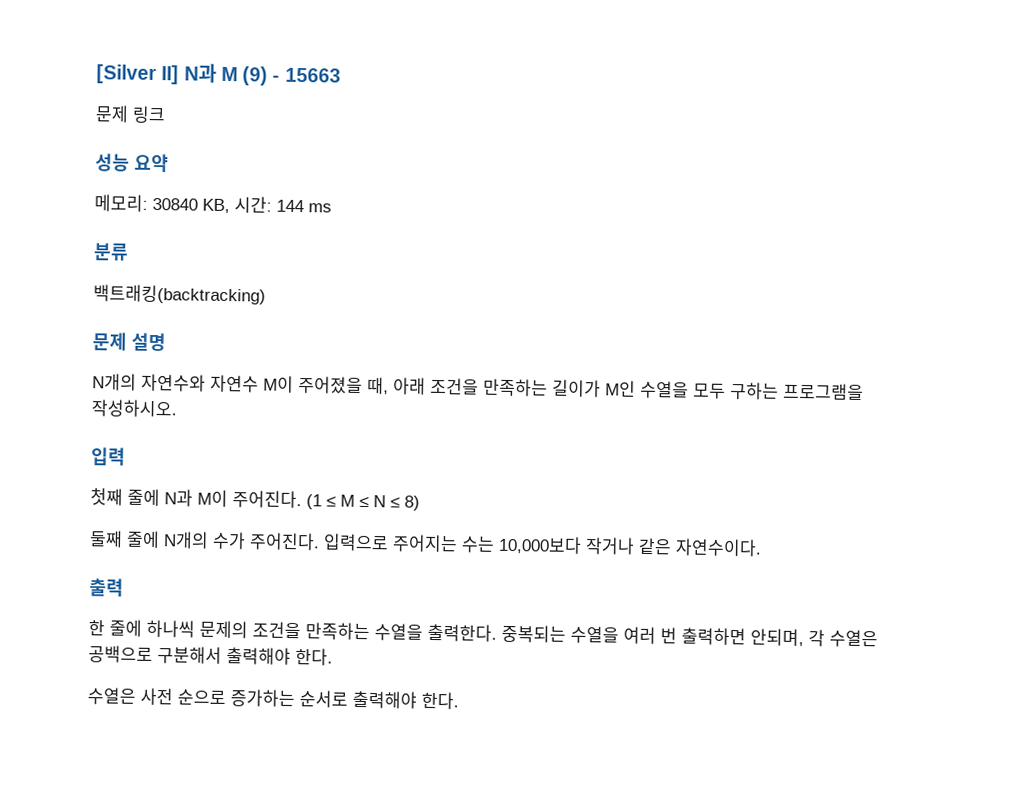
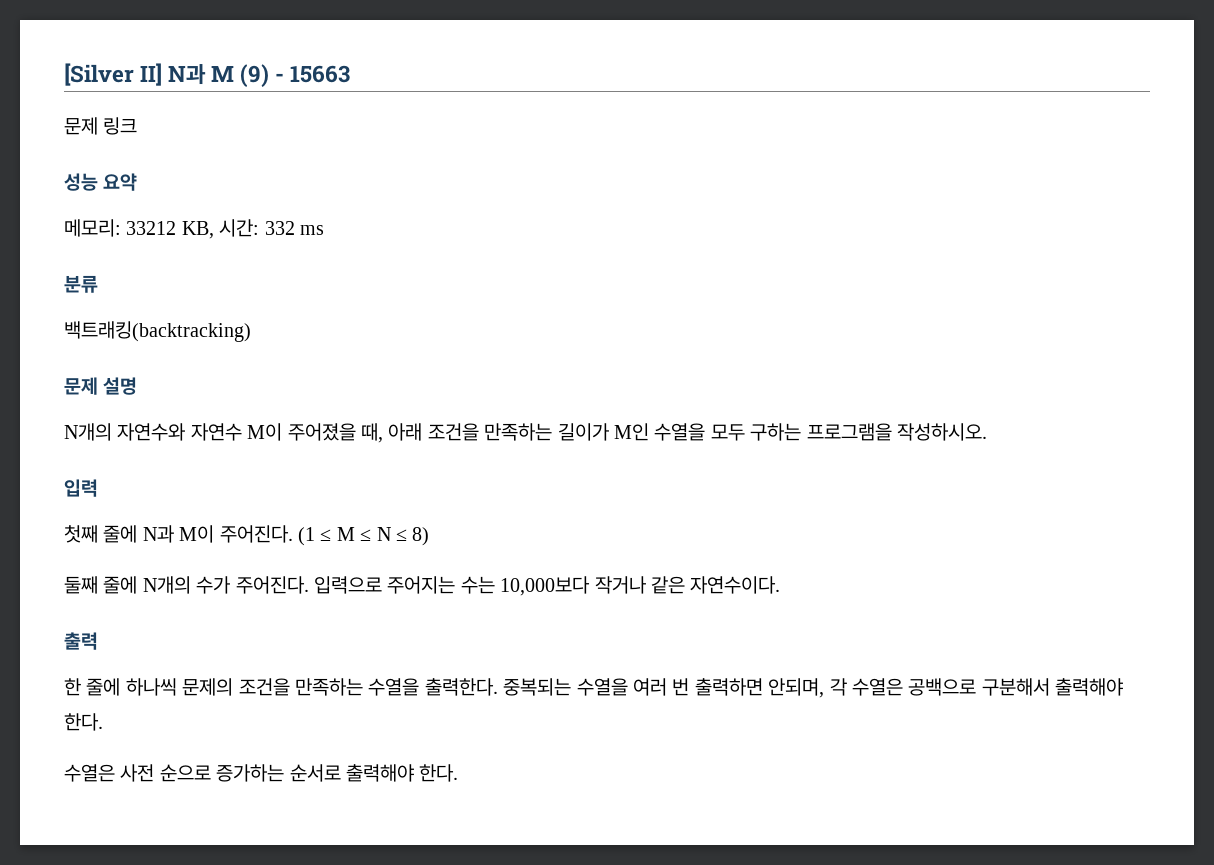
[152,197,198,211] 30840 -> [126,221,177,235] 33212
[276,199,304,213] 144 -> [264,221,295,235] 332

